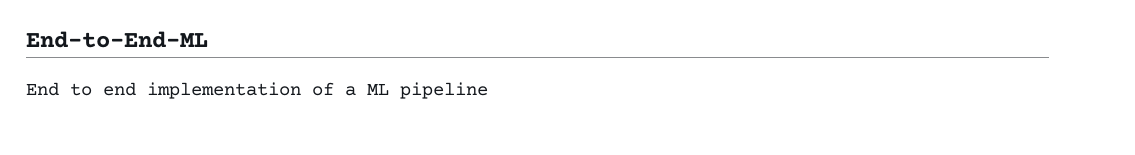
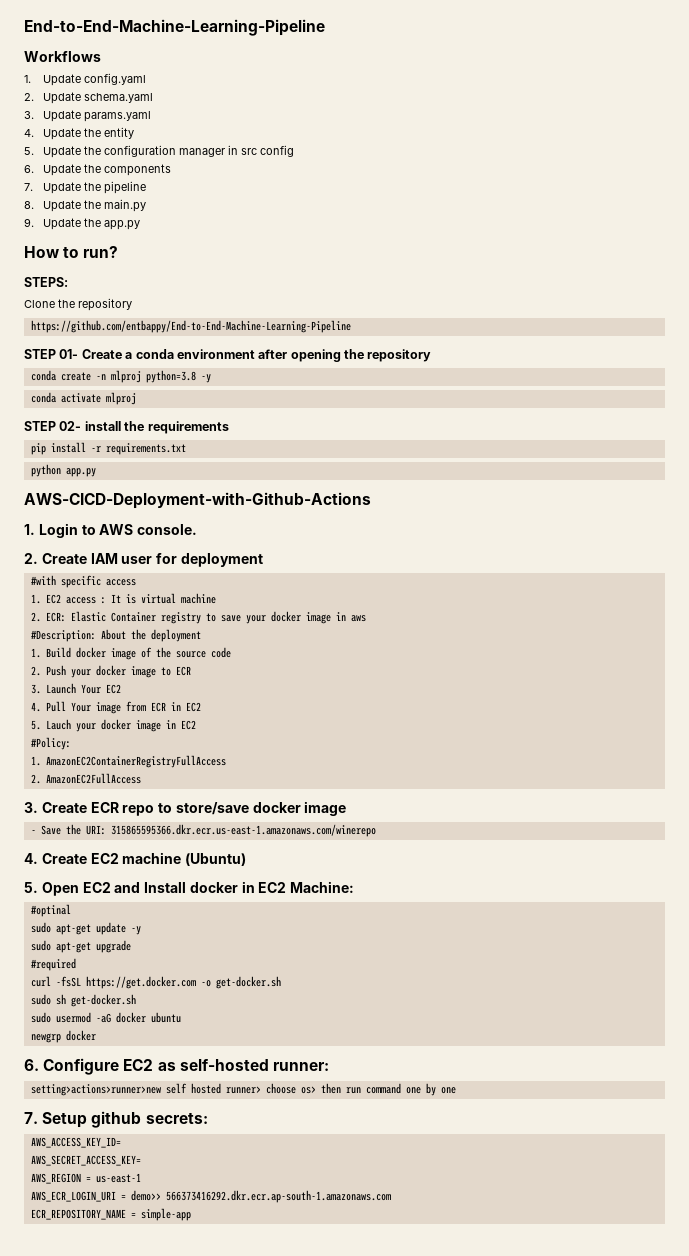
[26,31,208,48] [26,82,488,99] End-to-End-ML // End to end implementation of a ML pipeline -> [24,19,325,36] [24,51,101,62] [24,73,147,86] [24,92,154,104] [24,110,152,122] [24,127,135,140] [24,145,295,158] [24,164,172,176] [24,181,147,194] [24,199,147,212] [24,218,141,230] [24,246,119,258] [24,277,68,287] [24,298,132,311] [30,320,351,333] [24,349,432,362] [30,370,211,383] [30,392,136,405] [24,421,229,434] [30,442,186,455] [30,464,96,477] [24,492,371,509] [24,523,198,538] [24,553,263,567] [30,575,136,588] [30,593,216,604] [30,611,366,624] [30,629,201,642] [30,647,231,660] [30,665,191,678] [30,683,121,694] [30,701,201,714] [30,719,196,732] [30,737,71,750] [30,755,226,768] [30,773,141,784] [24,801,347,816] [30,824,376,837] [24,852,247,866] [24,881,355,896] [30,904,71,917] [30,922,141,935] [30,940,131,953] [30,958,76,971] [30,976,281,989] [30,994,136,1007] [30,1012,181,1023] [30,1030,96,1043] [24,1058,329,1075] [30,1083,456,1096] [24,1111,208,1128] [30,1137,121,1148] [30,1155,141,1166] [30,1173,141,1184] [30,1190,391,1203] [30,1208,191,1221] End-to-End-Machine-Learning-Pipeline // Workflows // 1. Update config.yaml // 2. Update schema.yaml // 3. Update params.yaml // 4. Update the entity // 5. Update the configuration manager in src config // 6. Update the components // 7. Update the pipeline // 8. Update the main.py // 9. Update the app.py // How to run? // STEPS: // Clone the repository // https://github.com/entbappy/End-to-End-Machine-Learning-Pipeline // STEP 01- Create a conda environment after opening the repository // conda create -n mlproj python=3.8 -y // conda activate mlproj // STEP 02- install the requirements // pip install -r requirements.txt // python app.py // AWS-CICD-Deployment-with-Github-Actions // 1. Login to AWS console. // 2. Create IAM user for deployment // #with specific access // 1. EC2 access : It is virtual machine // 2. ECR: Elastic Container registry to save your docker image in aws // #Description: About the deployment // 1. Build docker image of the source code // 2. Push your docker image to ECR // 3. Launch Your EC2 // 4. Pull Your image from ECR in EC2 // 5. Lauch your docker image in EC2 // #Policy: // 1. AmazonEC2ContainerRegistryFullAccess // 2. AmazonEC2FullAccess // 3. Create ECR repo to store/save docker image // - Save the URI: 315865595366.dkr.ecr.us-east-1.amazonaws.com/winerepo // 4. Create EC2 machine (Ubuntu) // 5. Open EC2 and Install docker in EC2 Machine: // #optinal // sudo apt-get update -y // sudo apt-get upgrade // #required // curl -fsSL https://get.docker.com -o get-docker.sh // sudo sh get-docker.sh // sudo usermod -aG docker ubuntu // newgrp docker // 6. Configure EC2 as self-hosted runner: // setting>actions>runner>new self hosted runner> choose os> then run command one by one // 7. Setup github secrets: // AWS_ACCESS_KEY_ID= // AWS_SECRET_ACCESS_KEY= // AWS_REGION = us-east-1 // AWS_ECR_LOGIN_URI = demo>> 566373416292.dkr.ecr.ap-south-1.amazonaws.com // ECR_REPOSITORY_NAME = simple-app

